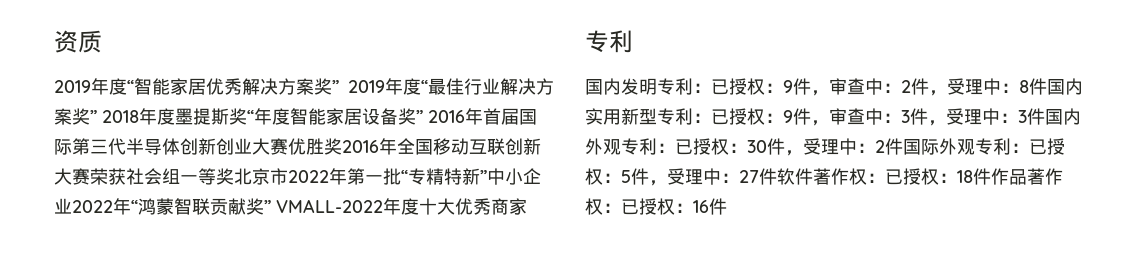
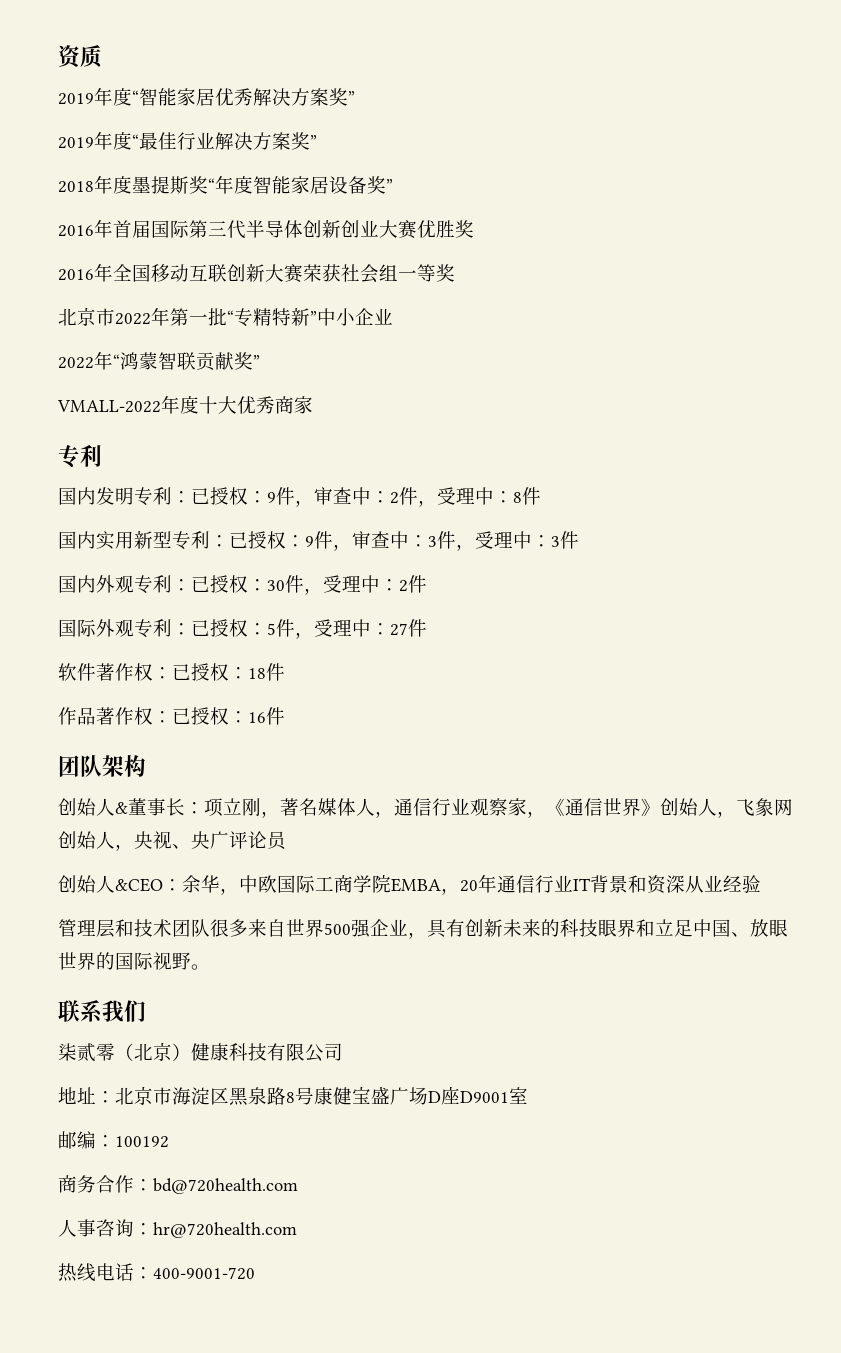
(339, 86) none -> (355, 97) //
(97, 116) none -> (317, 141) //
(423, 116) none -> (393, 185) //
(342, 146) none -> (474, 229) //
(234, 176) none -> (455, 273) //
(72, 206) none -> (393, 316) //
(271, 206) none -> (260, 361) //
(1047, 86) none -> (541, 496) //
(1045, 116) none -> (579, 540) //
(903, 146) none -> (427, 584) //
(777, 176) none -> (427, 628) //
(991, 176) none -> (285, 672) //
(727, 206) none -> [58,755,146,777] [58,798,793,818] [58,831,287,851] [58,874,761,895] [58,919,788,939] [58,952,210,970] [58,1000,146,1023] [58,1042,343,1062] [58,1086,528,1106] [58,1131,169,1149] [58,1175,298,1194] [58,1219,297,1238] [58,1263,255,1282] // 团队架构 // 创始人&董事长：项立刚，著名媒体人，通信行业观察家，《通信世界》创始人，飞象网创始人，央视、央广评论员 // 创始人&CEO：余华，中欧国际工商学院EMBA，20年通信行业IT背景和资深从业经验 // 管理层和技术团队很多来自世界500强企业，具有创新未来的科技眼界和立足中国、放眼世界的国际视野。 // 联系我们 // 柒贰零（北京）健康科技有限公司 // 地址：北京市海淀区黑泉路8号康健宝盛广场D座D9001室 // 邮编：100192 // 商务合作：bd@720health.com // 人事咨询：hr@720health.com // 热线电话：400-9001-720

